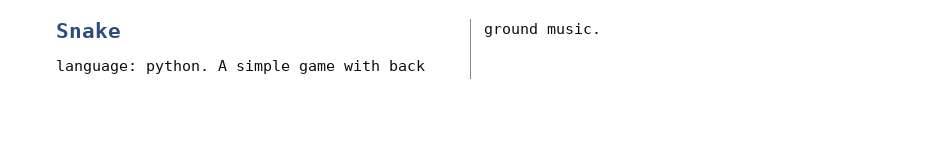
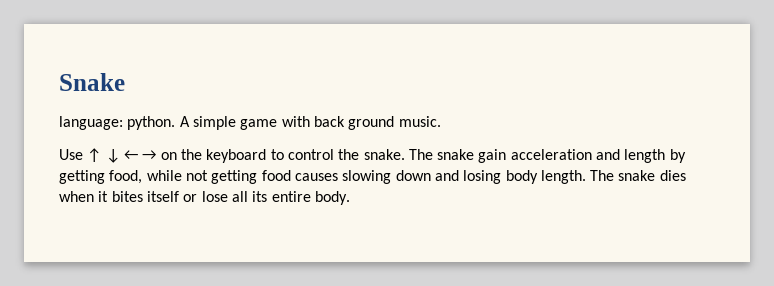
(601, 28) none -> [59,148,686,163] [59,170,686,184] [59,191,350,205] // Use ↑ ↓ ← → on the keyboard to control the snake. The snake gain acceleration and length by getting food, while not getting food causes slowing down and losing body length. The snake dies when it bites itself or lose all its entire body.

